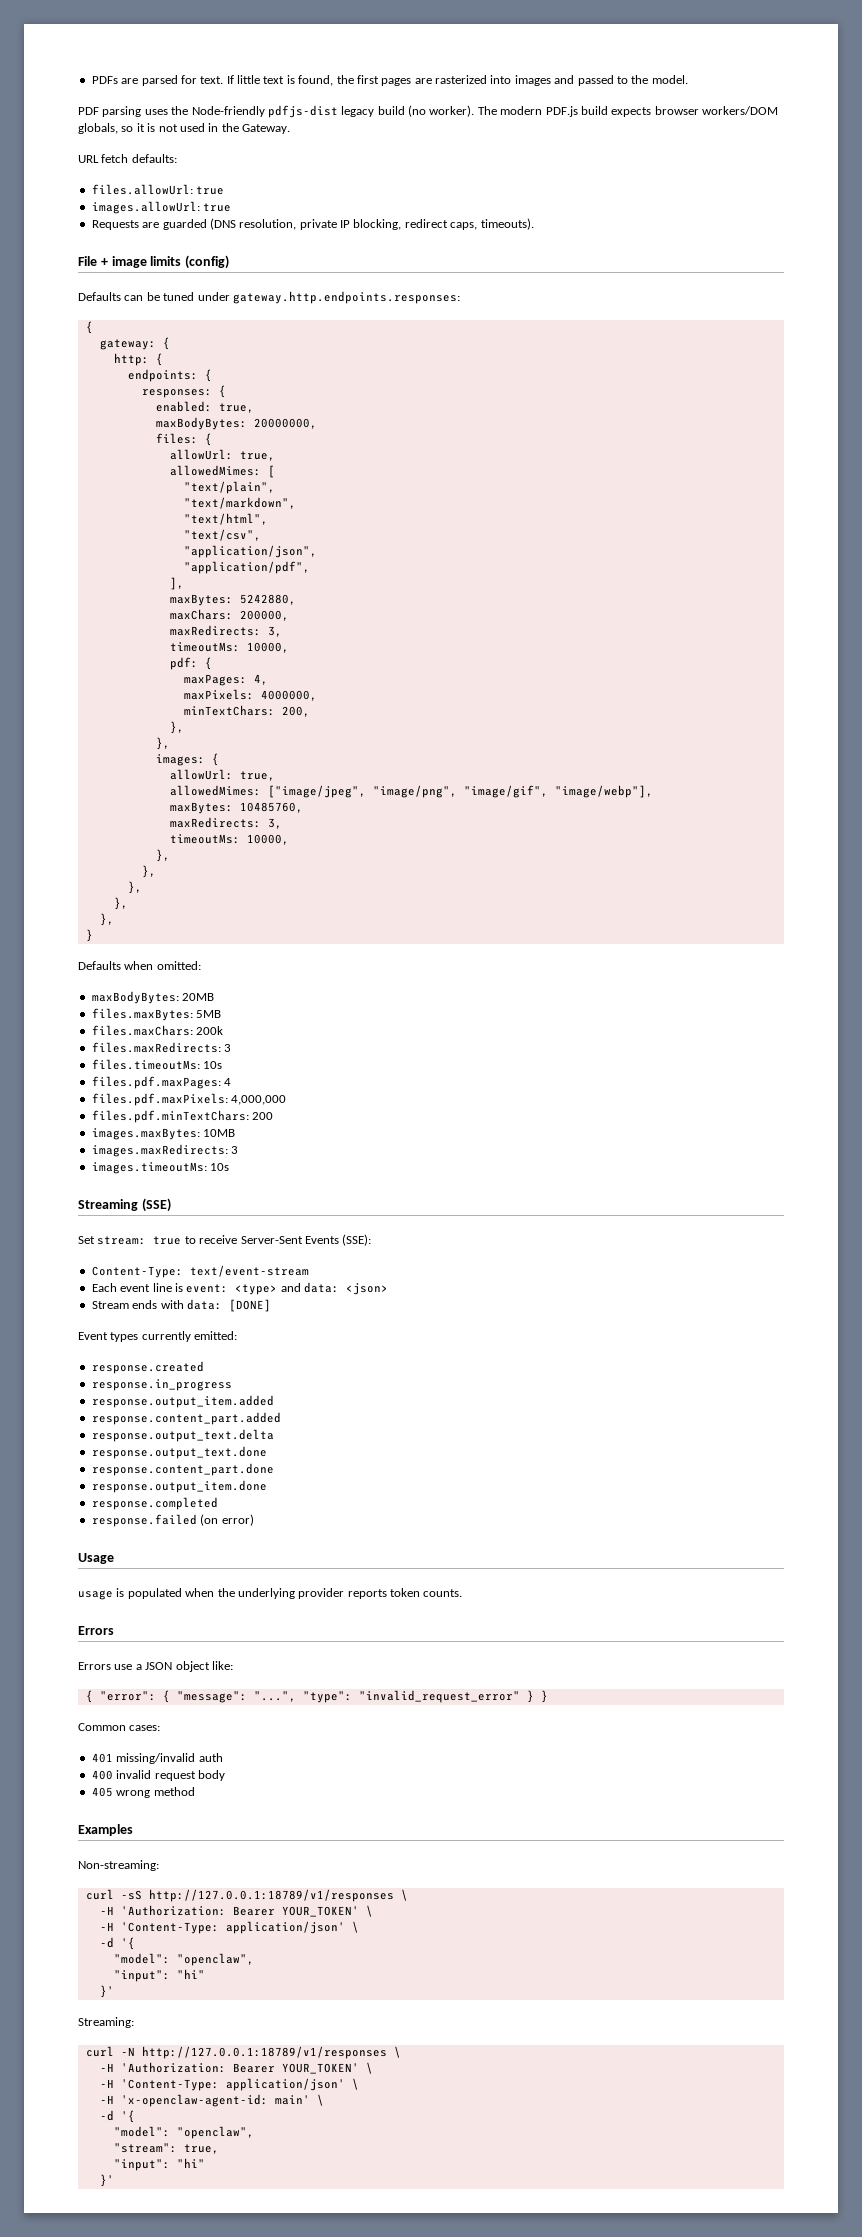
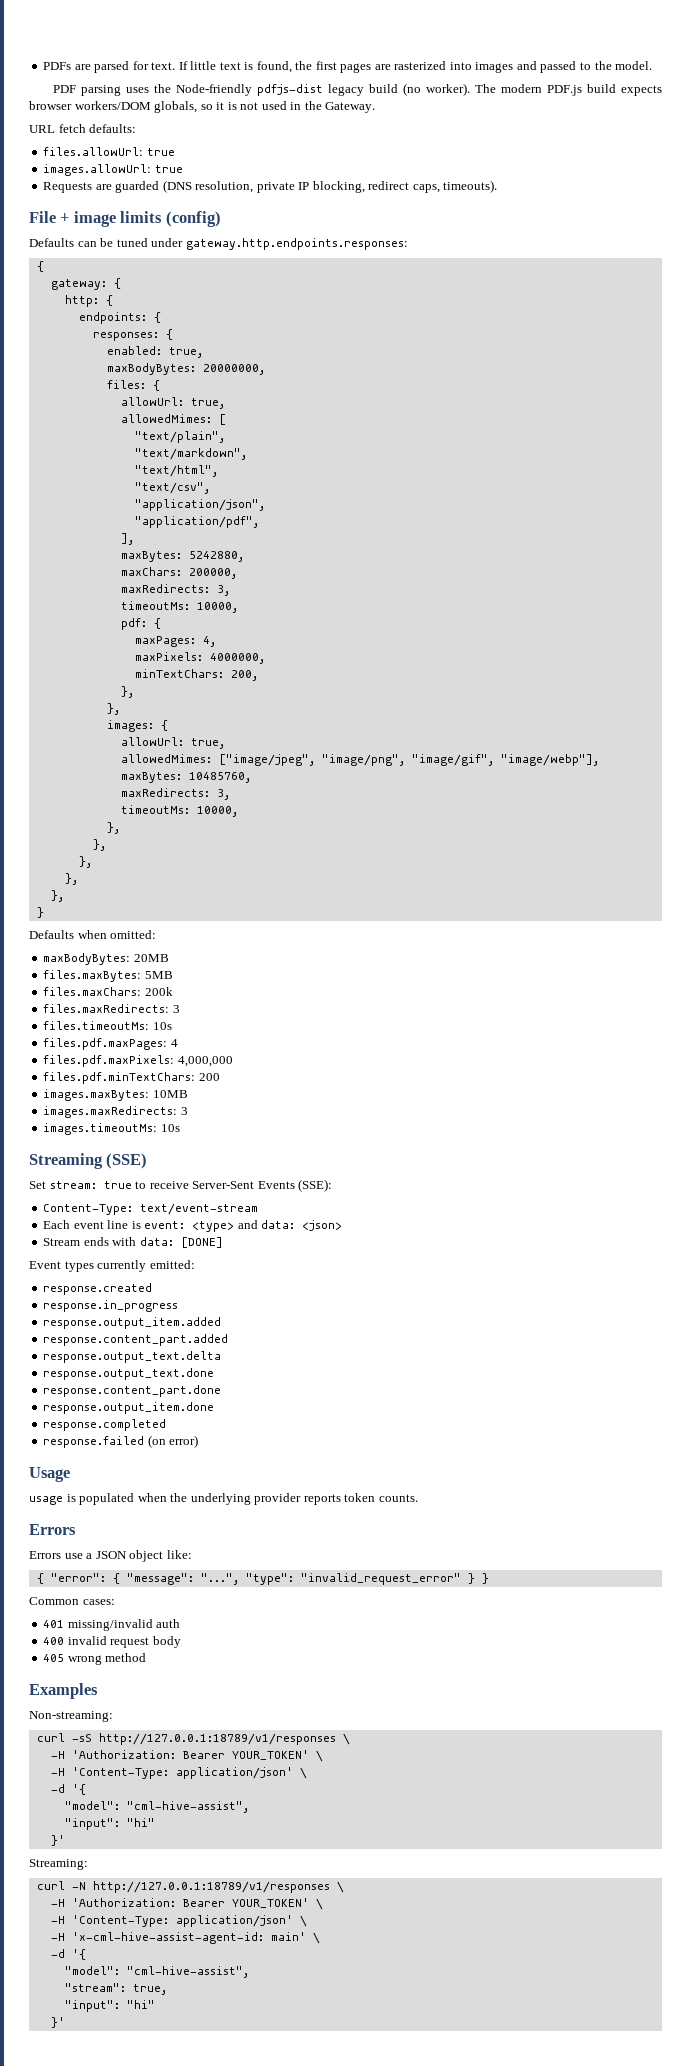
[176,1953,254,1966] "openclaw", -> [126,1801,249,1813] "cml-hive-assist",
[120,2094,268,2107] 'x-openclaw-agent-id: -> [71,1932,264,1944] 'x-cml-hive-assist-agent-id:
[176,2126,254,2139] "openclaw", -> [126,1966,249,1978] "cml-hive-assist",

